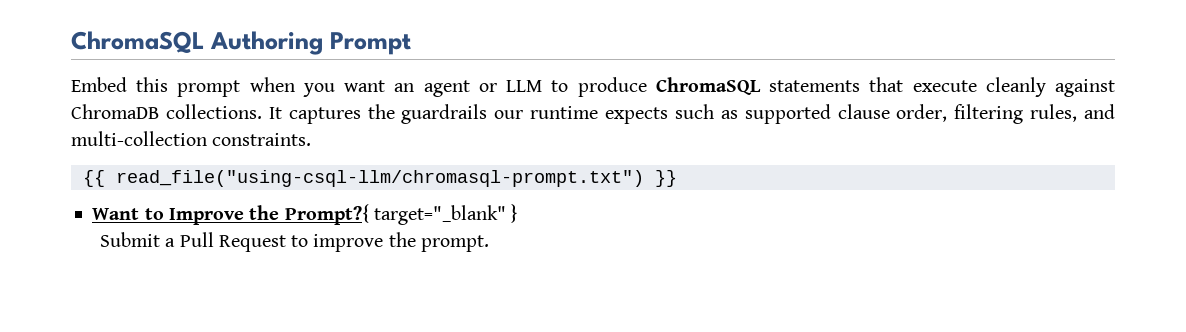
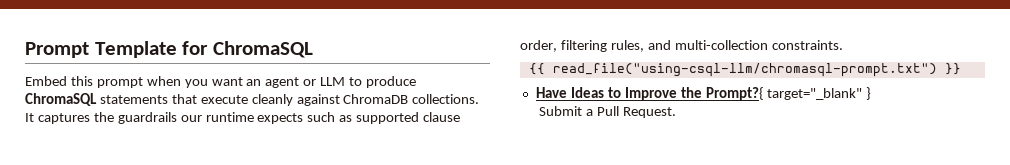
[71,31,411,55] ChromaSQL Authoring Prompt -> [25,41,313,58] Prompt Template for ChromaSQL
[92,208,140,220] Want -> [535,87,604,98] Have Ideas
[218,232,489,252] Request to improve the prompt. -> [622,107,676,118] Request.

